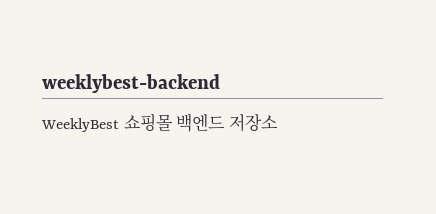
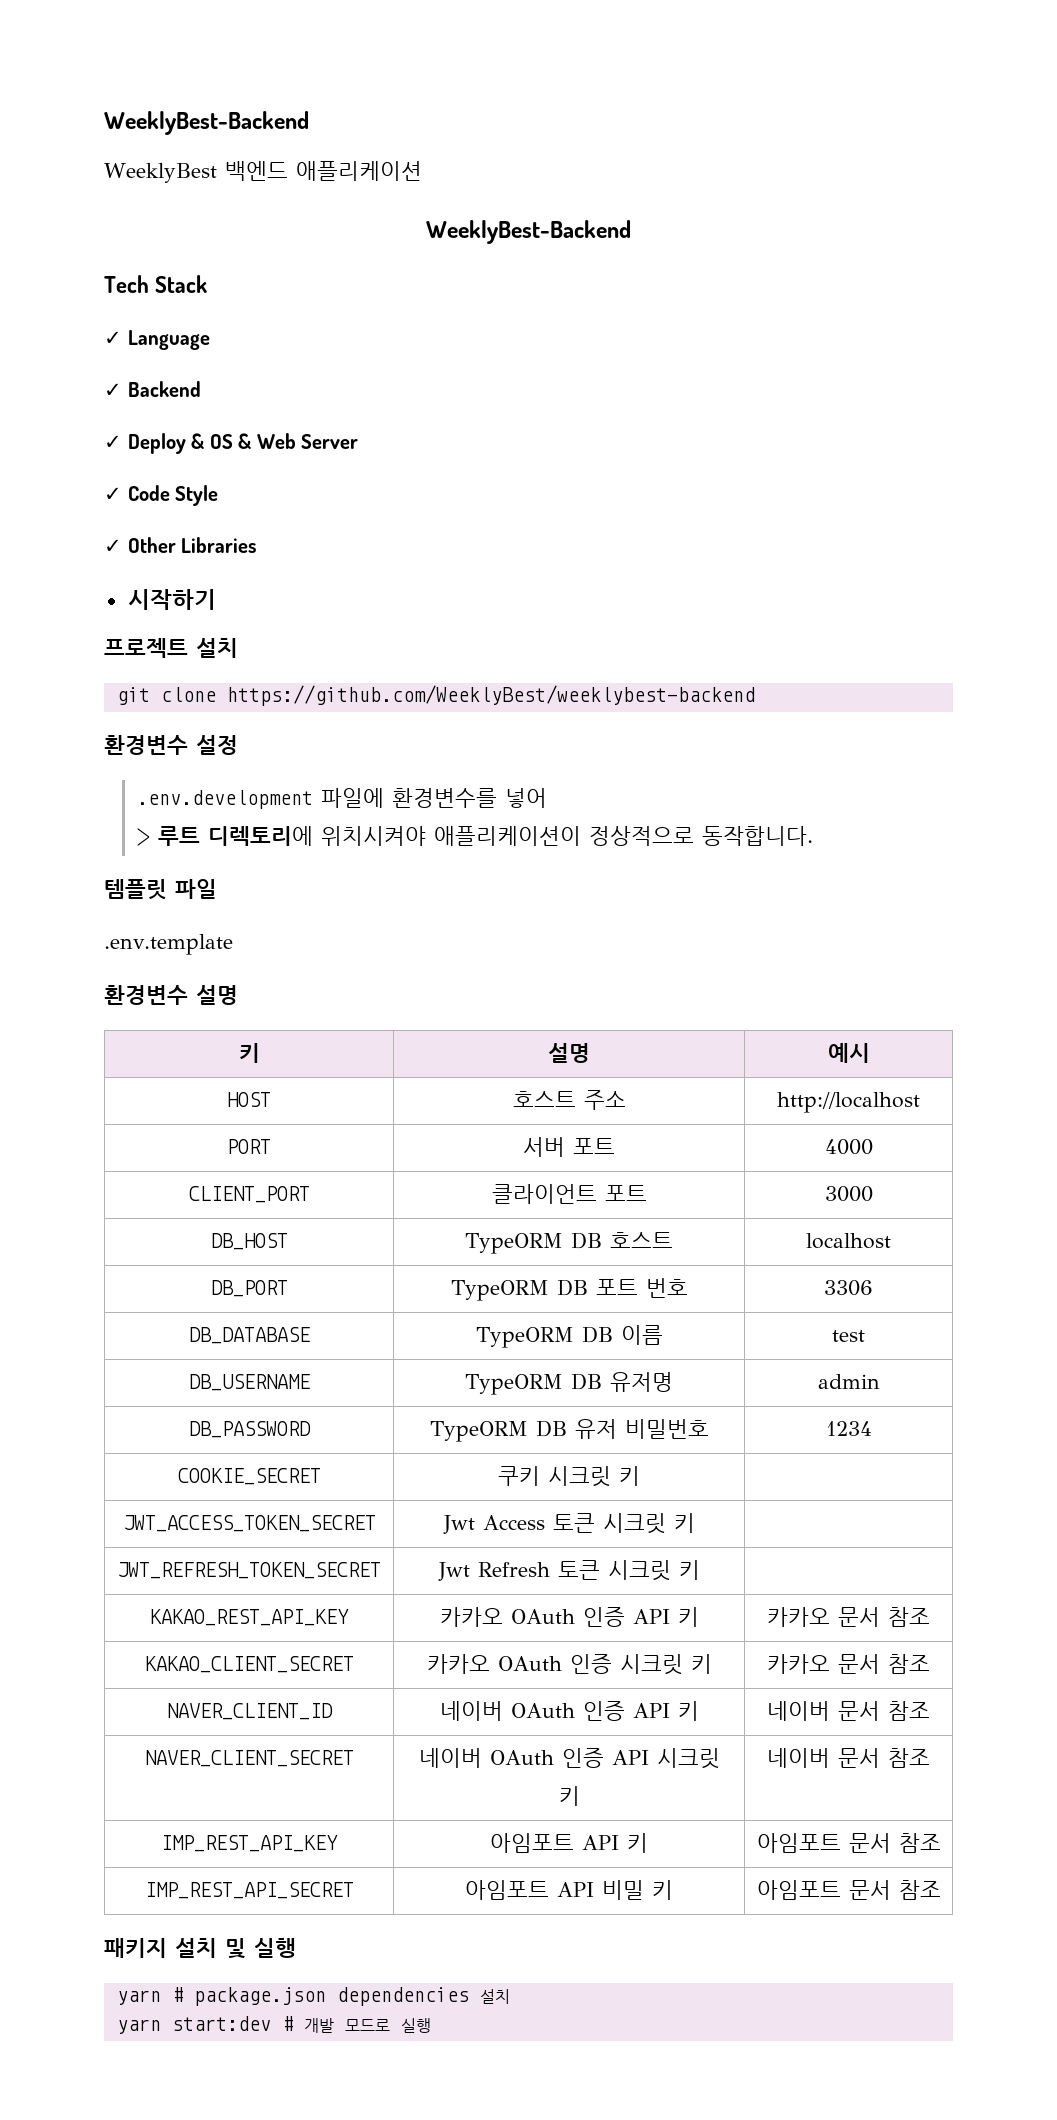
[42,74,220,93] weeklybest-backend -> [104,111,309,135] WeeklyBest-Backend
[123,113,278,132] 쇼핑몰 백엔드 저장소 -> [224,161,422,181] [426,220,632,244] [104,275,208,293] [104,330,210,350] [104,381,201,397] [104,433,359,454] [104,485,219,506] [104,537,257,553] [127,589,216,610] [104,638,238,658] [116,685,755,706] [104,735,238,755] [137,788,548,809] [137,826,814,846] [104,879,217,900] [104,934,233,955] [104,985,238,1005] [238,1043,260,1063] [548,1043,590,1063] [827,1043,870,1063] [227,1092,271,1107] [512,1090,626,1110] [777,1092,920,1113] [227,1139,271,1154] [523,1137,615,1157] [824,1139,873,1155] [188,1186,310,1203] [491,1184,647,1204] [824,1186,873,1202] [210,1233,288,1250] [465,1232,673,1254] [806,1233,891,1249] [210,1280,288,1297] [450,1278,688,1301] [824,1280,873,1296] [188,1327,310,1344] [475,1325,663,1348] [832,1330,865,1342] [188,1374,310,1391] [465,1372,673,1395] [817,1374,880,1389] [188,1421,311,1438] [429,1419,709,1442] [825,1421,872,1436] [177,1468,321,1485] [498,1466,640,1487] [122,1515,376,1532] [442,1513,695,1534] [117,1562,381,1579] [437,1560,700,1581] [150,1609,349,1626] [439,1607,699,1627] [767,1607,930,1627] [144,1656,354,1673] [426,1654,712,1675] [767,1654,930,1674] [166,1703,333,1720] [439,1701,699,1721] [767,1701,930,1721] [144,1750,354,1767] [418,1748,720,1769] [558,1786,580,1806] [767,1748,930,1768] [161,1835,338,1852] [490,1833,648,1853] [756,1833,941,1853] [144,1882,354,1899] [465,1880,673,1900] [756,1880,941,1900] [104,1938,296,1959] [116,1987,510,2006] [116,2016,431,2034] 백엔드 애플리케이션 // WeeklyBest-Backend // Tech Stack // ✓ Language // ✓ Backend // ✓ Deploy & OS & Web Server // ✓ Code Style // ✓ Other Libraries // 시작하기 // 프로젝트 설치 // git clone https://github.com/WeeklyBest/weeklybest-backend // 환경변수 설정 // .env.development 파일에 환경변수를 넣어 // > 루트 디렉토리에 위치시켜야 애플리케이션이 정상적으로 동작합니다. // 템플릿 파일 // .env.template // 환경변수 설명 // 키 | 설명 | 예시 // HOST | 호스트 주소 | http://localhost // PORT | 서버 포트 | 4000 // CLIENT_PORT | 클라이언트 포트 | 3000 // DB_HOST | TypeORM DB 호스트 | localhost // DB_PORT | TypeORM DB 포트 번호 | 3306 // DB_DATABASE | TypeORM DB 이름 | test // DB_USERNAME | TypeORM DB 유저명 | admin // DB_PASSWORD | TypeORM DB 유저 비밀번호 | 1234 // COOKIE_SECRET | 쿠키 시크릿 키 | // JWT_ACCESS_TOKEN_SECRET | Jwt Access 토큰 시크릿 키 | // JWT_REFRESH_TOKEN_SECRET | Jwt Refresh 토큰 시크릿 키 | // KAKAO_REST_API_KEY | 카카오 OAuth 인증 API 키 | 카카오 문서 참조 // KAKAO_CLIENT_SECRET | 카카오 OAuth 인증 시크릿 키 | 카카오 문서 참조 // NAVER_CLIENT_ID | 네이버 OAuth 인증 API 키 | 네이버 문서 참조 // NAVER_CLIENT_SECRET | 네이버 OAuth 인증 API 시크릿 키 | 네이버 문서 참조 // IMP_REST_API_KEY | 아임포트 API 키 | 아임포트 문서 참조 // IMP_REST_API_SECRET | 아임포트 API 비밀 키 | 아임포트 문서 참조 // 패키지 설치 및 실행 // yarn # package.json dependencies 설치 // yarn start:dev # 개발 모드로 실행

